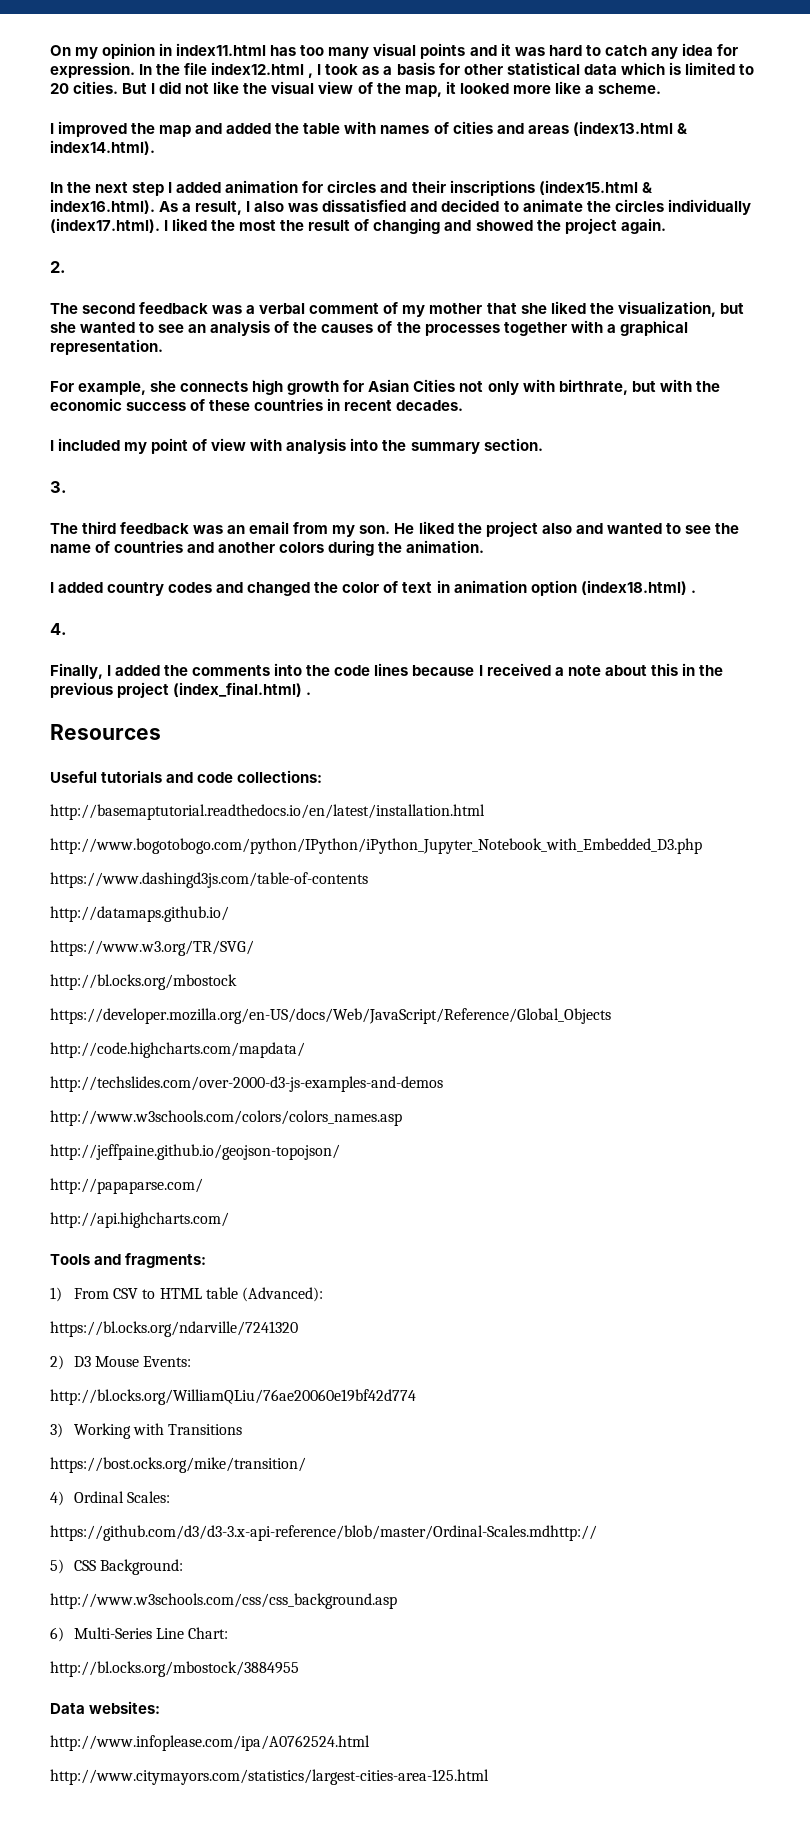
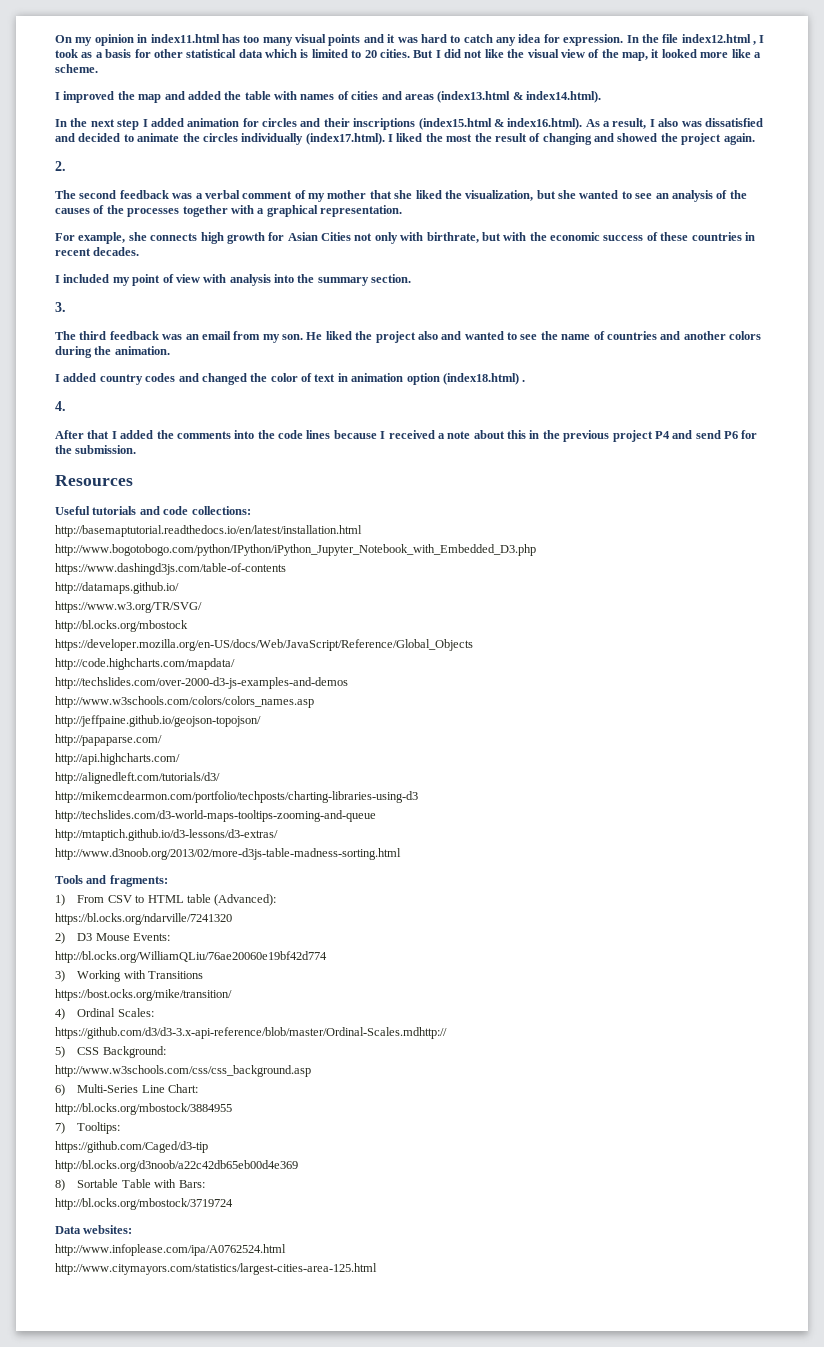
[50,663,103,679] Finally, -> [55,430,110,439] After that
[173,682,312,697] (index_final.html) . -> [654,430,758,439] [55,445,137,454] P4 and send P6 for the submission.
(229, 1220) none -> [55,772,220,784] [55,791,418,803] [55,810,376,822] [55,829,278,841] [55,848,401,860] // http://alignedleft.com/tutorials/d3/ // http://mikemcdearmon.com/portfolio/techposts/charting-libraries-using-d3 // http://techslides.com/d3-world-maps-tooltips-zooming-and-queue // http://mtaptich.github.io/d3-lessons/d3-extras/ // http://www.d3noob.org/2013/02/more-d3js-table-madness-sorting.html
(299, 1669) none -> [55,1122,121,1134] [55,1141,208,1153] [55,1160,298,1172] [55,1179,205,1191] [55,1198,233,1210] // 7) Tooltips: // https://github.com/Caged/d3-tip // http://bl.ocks.org/d3noob/a22c42db65eb00d4e369 // 8) Sortable Table with Bars: // http://bl.ocks.org/mbostock/3719724

